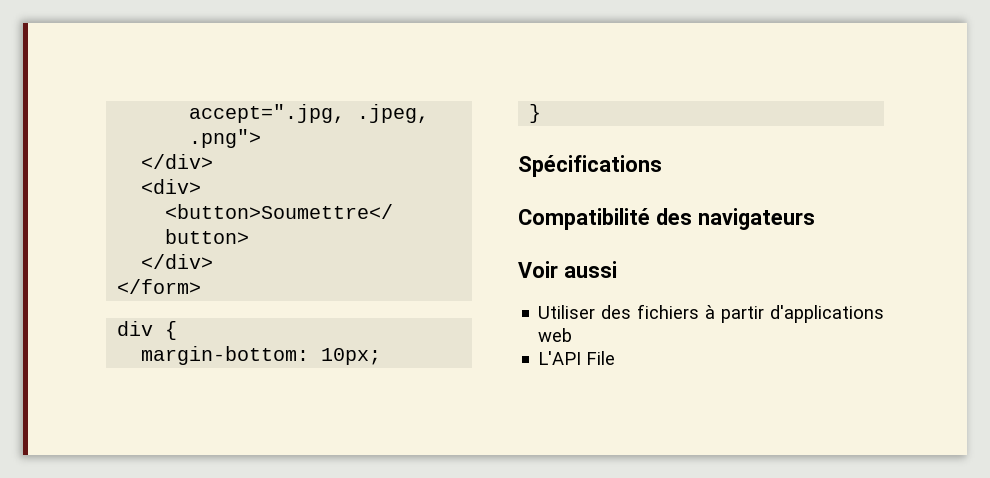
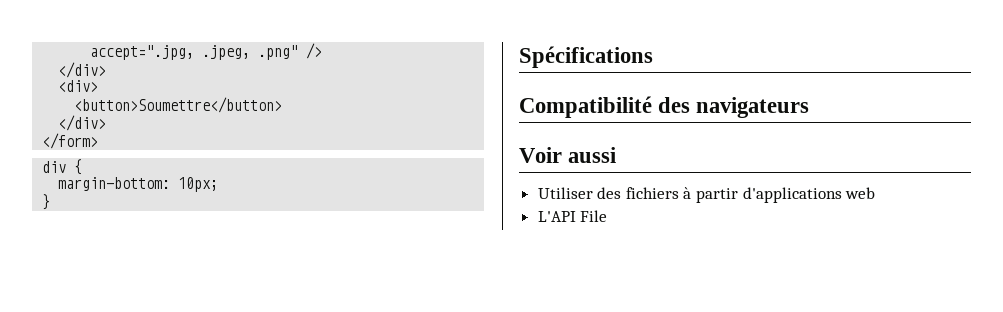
[189,129,262,148] .png"> -> [258,43,323,60] .png" />

